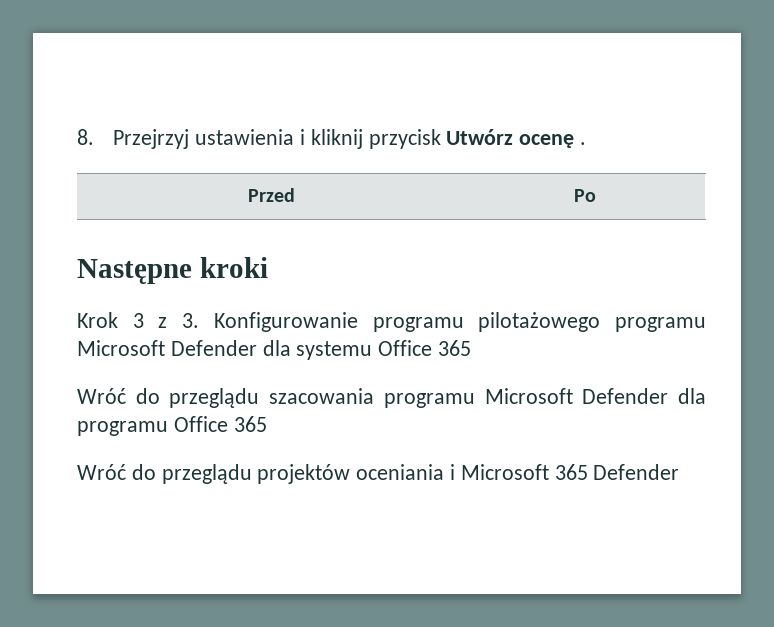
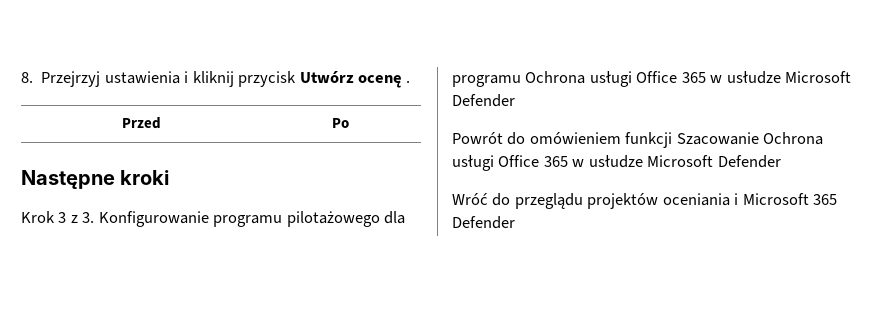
[615,317,706,332] [77,340,472,360] [77,388,706,408] [77,416,267,436] programu Microsoft Defender dla systemu Office 365 // Wróć do przeglądu szacowania programu Microsoft Defender dla programu Office 365 -> [384,211,406,224] [452,71,852,87] [452,94,515,107] [452,132,824,148] [452,155,781,171] dla programu Ochrona usługi Office 365 w usłudze Microsoft Defender // Powrót do omówieniem funkcji Szacowanie Ochrona usługi Office 365 w usłudze Microsoft Defender

